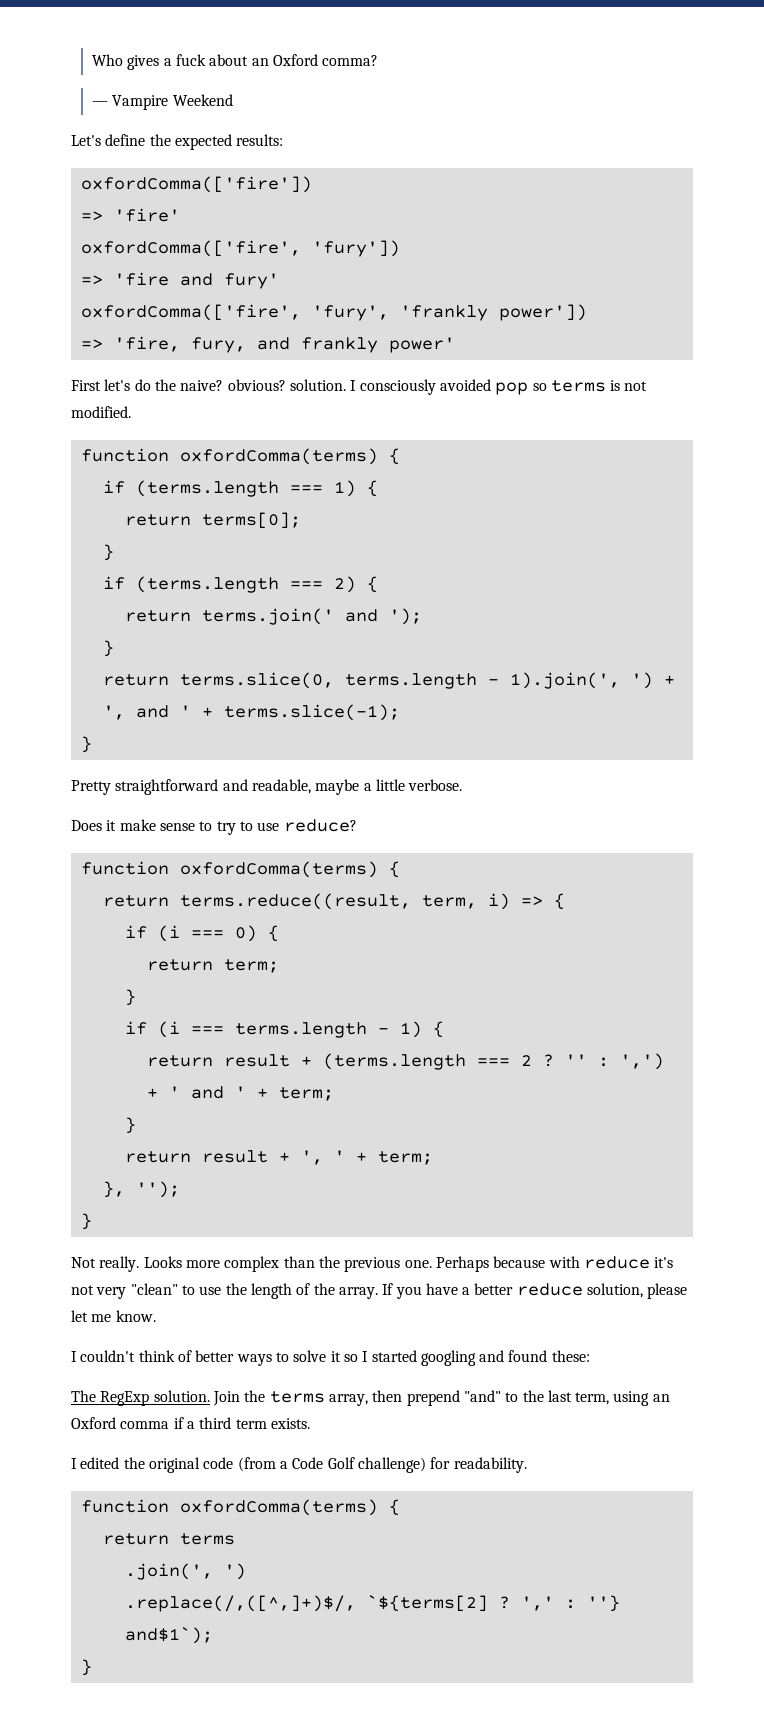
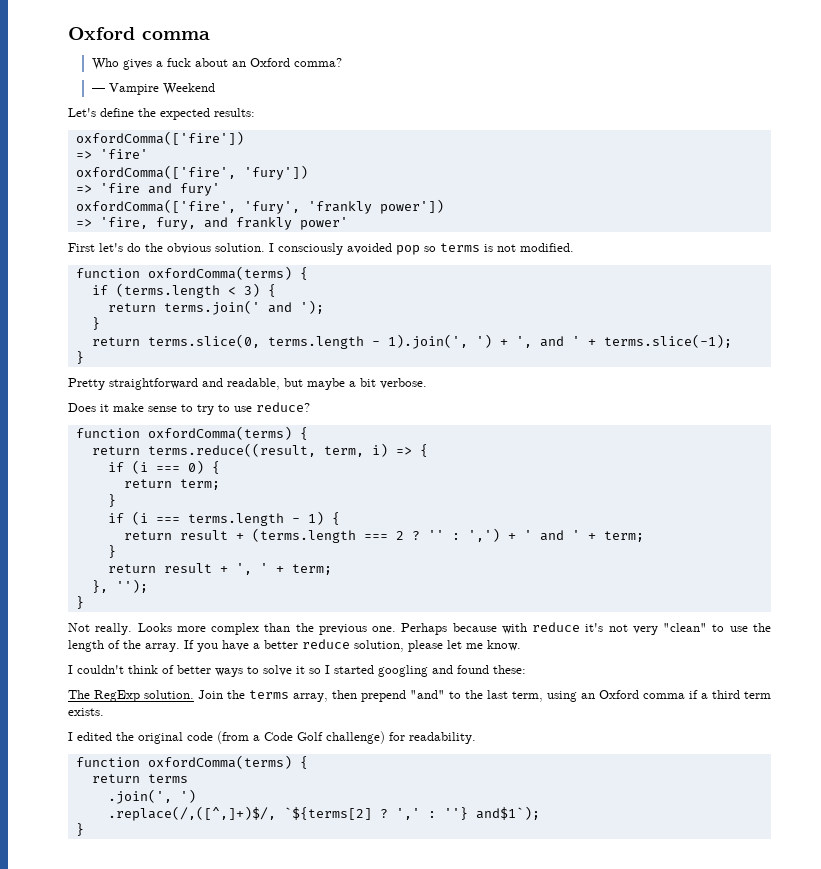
(91, 60) none -> [68,27,210,40] Oxford comma //
[180,379,286,391] naive? obvious? -> [167,243,211,254] obvious
[289,480,378,497] [124,512,301,529] [102,544,114,561] [102,576,356,593] === 1) { // return terms[0]; // } // if (terms.length === 2) -> [227,283,260,297] < 3)
(311, 786) none -> [284,378,303,387] but
[375,779,405,791] little -> [360,378,376,387] bit

